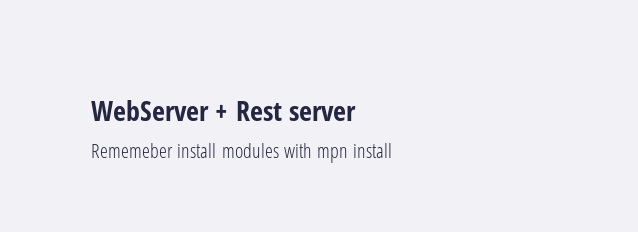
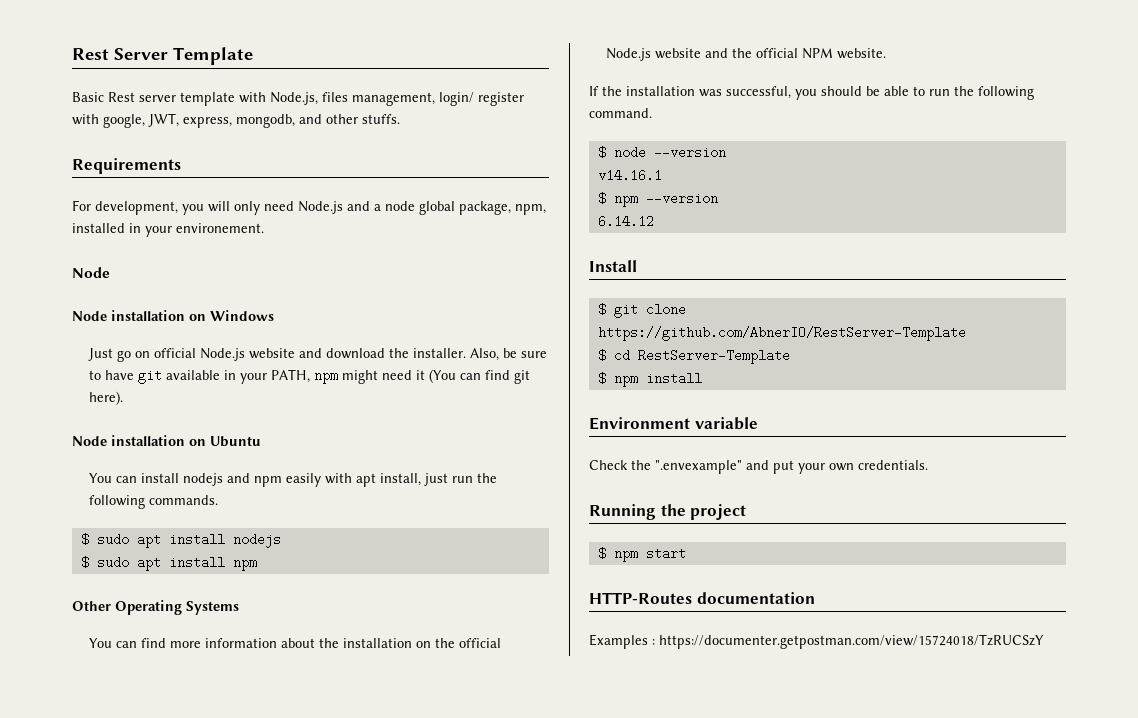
[91,100,357,121] [91,143,393,163] WebServer + Rest server // Rememeber install modules with mpn install -> [72,47,253,65] [72,92,524,106] [72,113,400,128] [72,158,181,174] [72,200,546,215] [72,223,264,237] [72,267,110,278] [72,310,274,321] [88,348,548,362] [89,369,531,384] [89,391,124,405] [72,435,261,447] [89,473,498,487] [89,495,219,509] [80,533,281,548] [80,556,257,571] [72,600,239,615] [89,638,502,648] [606,48,887,61] [589,86,1034,100] [589,108,652,118] [597,146,726,159] [597,169,662,182] [597,192,718,207] [597,215,654,228] [589,260,637,272] [597,303,686,318] [597,326,966,341] [597,349,790,364] [597,372,702,387] [589,417,758,430] [589,460,928,474] [589,504,747,520] [597,547,686,562] [589,592,815,604] [589,634,1044,649] Rest Server Template // Basic Rest server template with Node.js, files management, login/ register with google, JWT, express, mongodb, and other stuffs. // Requirements // For development, you will only need Node.js and a node global package, npm, installed in your environement. // Node // Node installation on Windows // Just go on official Node.js website and download the installer. Also, be sure to have git available in your PATH, npm might need it (You can find git here). // Node installation on Ubuntu // You can install nodejs and npm easily with apt install, just run the following commands. // $ sudo apt install nodejs // $ sudo apt install npm // Other Operating Systems // You can find more information about the installation on the official Node.js website and the official NPM website. // If the installation was successful, you should be able to run the following command. // $ node --version // v14.16.1 // $ npm --version // 6.14.12 // Install // $ git clone https://github.com/AbnerIO/RestServer-Template // $ cd RestServer-Template // $ npm install // Environment variable // Check the ".envexample" and put your own credentials. // Running the project // $ npm start // HTTP-Routes documentation // Examples : https://documenter.getpostman.com/view/15724018/TzRUCSzY

